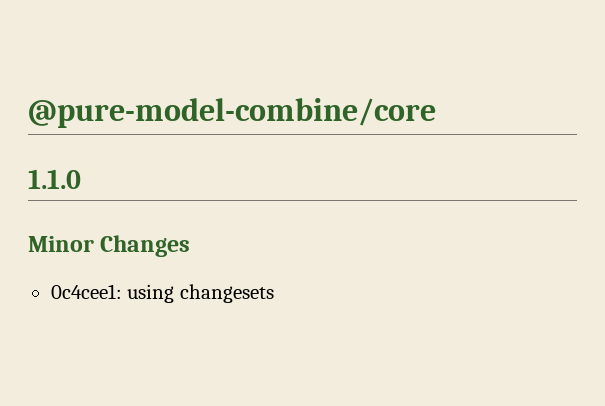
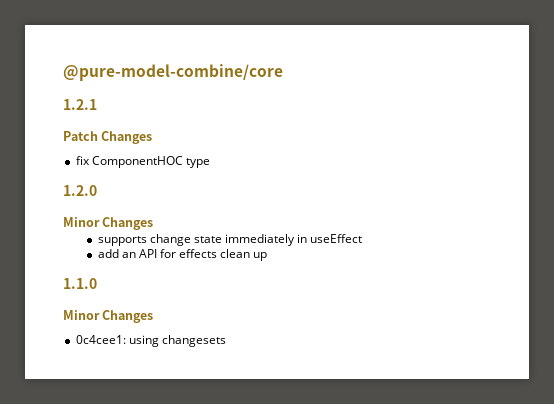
(436, 113) none -> [63,99,97,110] [63,131,153,144] [75,156,210,168] [63,185,97,196] [63,217,154,230] [97,234,363,246] [97,249,268,261] // 1.2.1 // Patch Changes // fix ComponentHOC type // 1.2.0 // Minor Changes // supports change state immediately in useEffect // add an API for effects clean up

